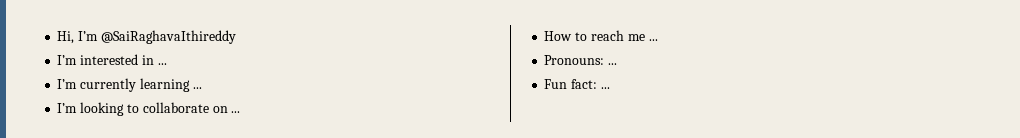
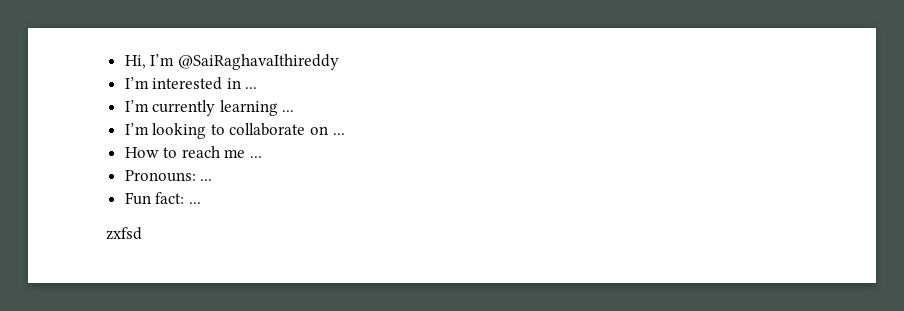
(610, 88) none -> [106,227,142,240] // zxfsd

